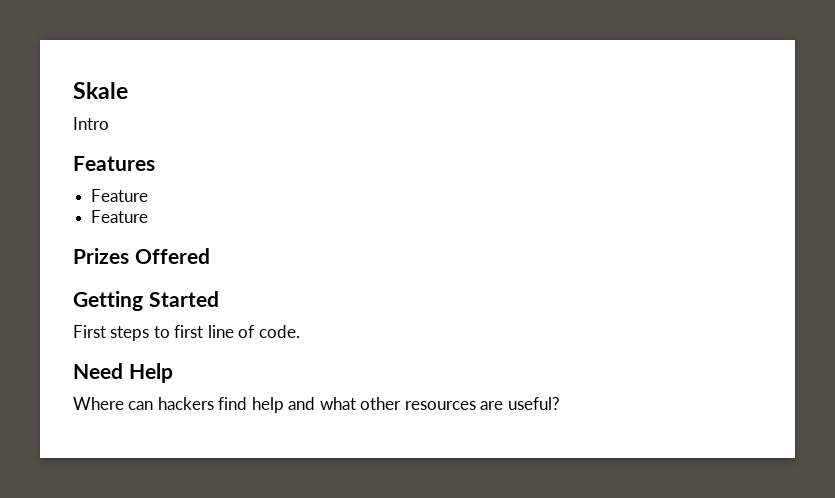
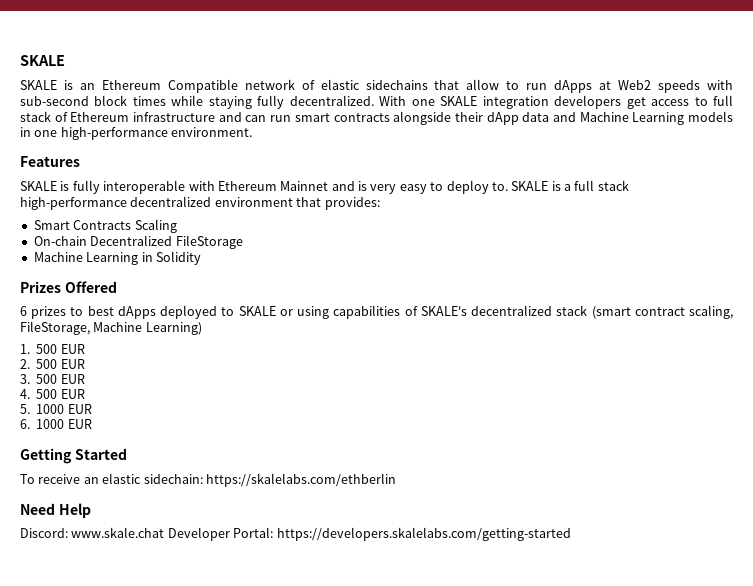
[73,82,128,99] [73,117,109,130] [73,156,155,171] [91,189,149,202] [91,210,149,223] [73,248,210,264] [73,291,219,311] [73,325,300,341] [73,363,173,383] [73,397,560,413] Skale // Intro // Features // Feature // Feature // Prizes Offered // Getting Started // First steps to first line of code. // Need Help // Where can hackers find help and what other resources are useful? -> [20,55,65,66] [20,79,734,93] [20,95,733,109] [20,111,733,125] [20,127,253,140] [20,156,80,167] [20,180,629,194] [20,196,380,210] [33,219,177,233] [33,235,243,249] [33,251,201,265] [20,281,117,293] [20,305,734,319] [20,321,202,335] [20,344,85,354] [20,359,85,369] [20,374,85,384] [20,389,85,399] [20,404,92,414] [20,419,92,429] [20,448,127,464] [20,473,396,487] [20,503,91,518] [20,527,571,541] SKALE // SKALE is an Ethereum Compatible network of elastic sidechains that allow to run dApps at Web2 speeds with sub-second block times while staying fully decentralized. With one SKALE integration developers get access to full stack of Ethereum infrastructure and can run smart contracts alongside their dApp data and Machine Learning models in one high-performance environment. // Features // SKALE is fully interoperable with Ethereum Mainnet and is very easy to deploy to. SKALE is a full stack high-performance decentralized environment that provides: // Smart Contracts Scaling // On-chain Decentralized FileStorage // Machine Learning in Solidity // Prizes Offered // 6 prizes to best dApps deployed to SKALE or using capabilities of SKALE's decentralized stack (smart contract scaling, FileStorage, Machine Learning) // 1. 500 EUR // 2. 500 EUR // 3. 500 EUR // 4. 500 EUR // 5. 1000 EUR // 6. 1000 EUR // Getting Started // To receive an elastic sidechain: https://skalelabs.com/ethberlin // Need Help // Discord: www.skale.chat Developer Portal: https://developers.skalelabs.com/getting-started

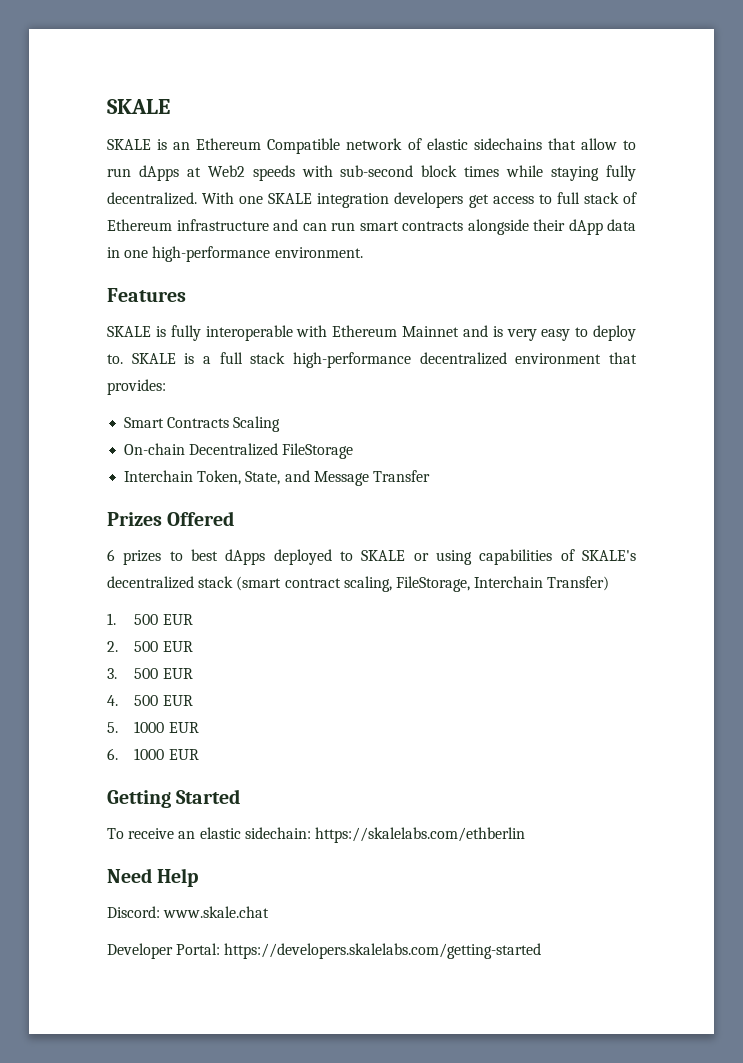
[552,111,733,125] and Machine Learning models -> (636, 225) none
[33,251,201,265] Machine Learning in Solidity -> [124,470,430,486] Interchain Token, State, and Message Transfer
[93,322,202,335] Machine Learning) -> [474,576,610,591] Interchain Transfer)
(165, 532) none -> (270, 912) //

